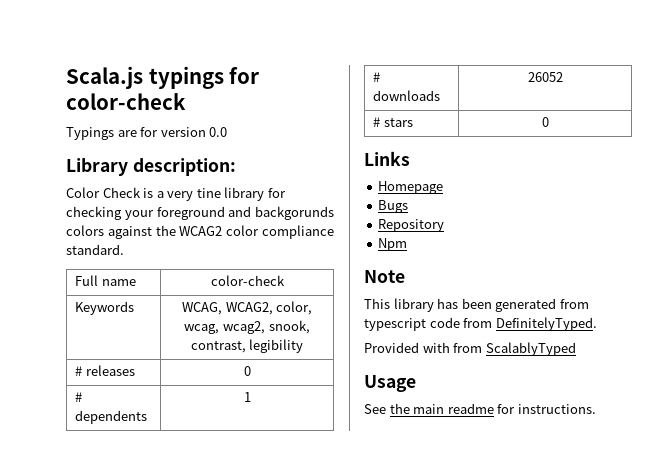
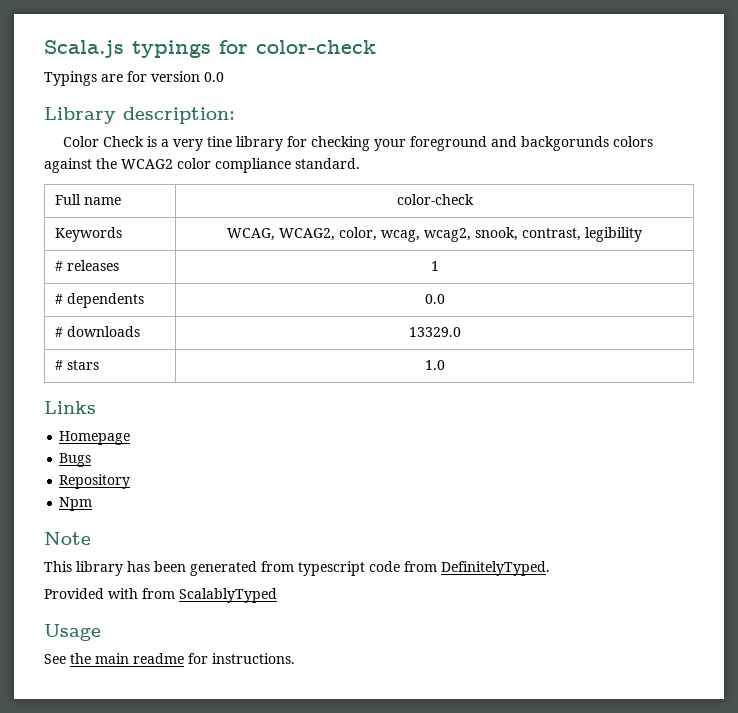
[243,366,251,376] 0 -> [430,261,439,271] 1
[243,392,251,402] 1 -> [424,294,445,304] 0.0
[527,72,563,82] 26052 -> [408,327,461,337] 13329.0
[541,117,549,127] 0 -> [424,360,445,370] 1.0

